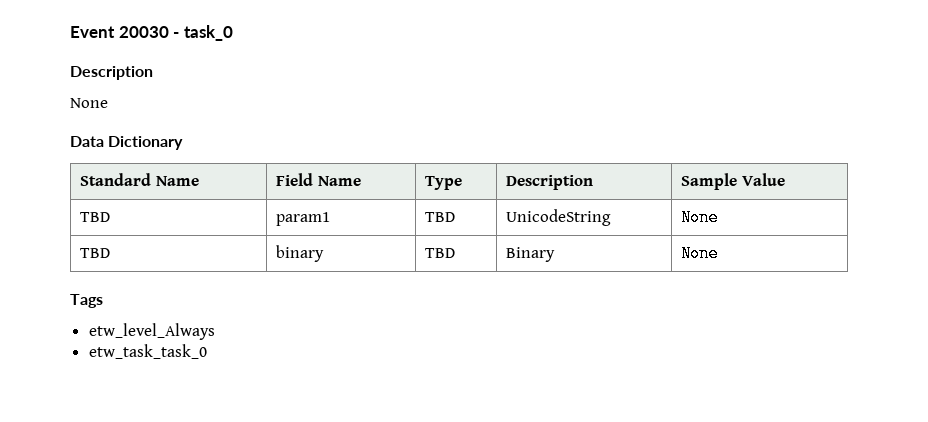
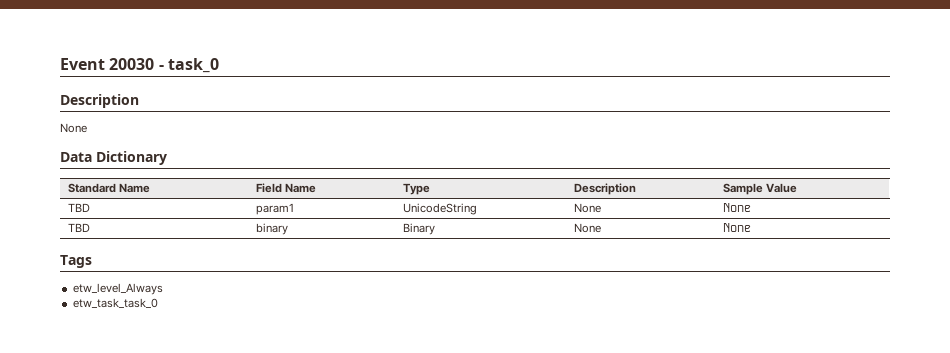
[424,212,455,222] [505,209,611,226] TBD | UnicodeString -> [403,203,478,215] [574,203,602,213] UnicodeString | None
[424,248,455,258] [505,247,555,262] TBD | Binary -> [403,223,436,235] [574,223,602,233] Binary | None

